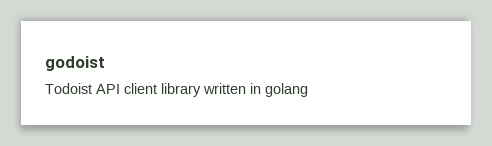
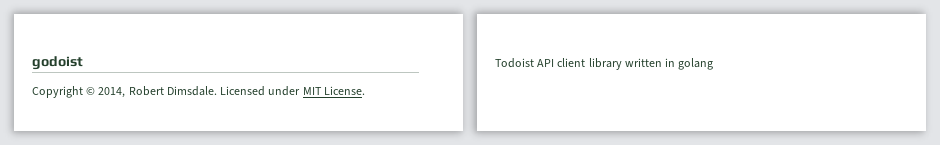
(105, 63) none -> [32,86,365,98] // Copyright © 2014, Robert Dimsdale. Licensed under MIT License.

